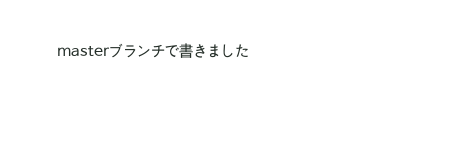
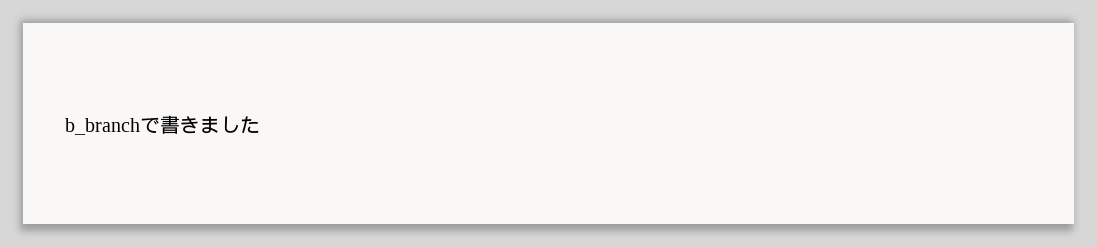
[57,43,165,58] masterブランチ -> [65,118,140,135] b_branch

